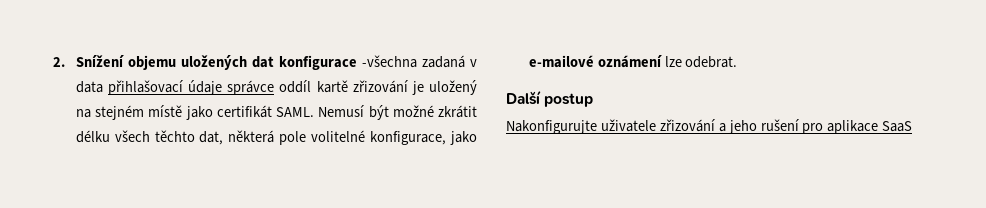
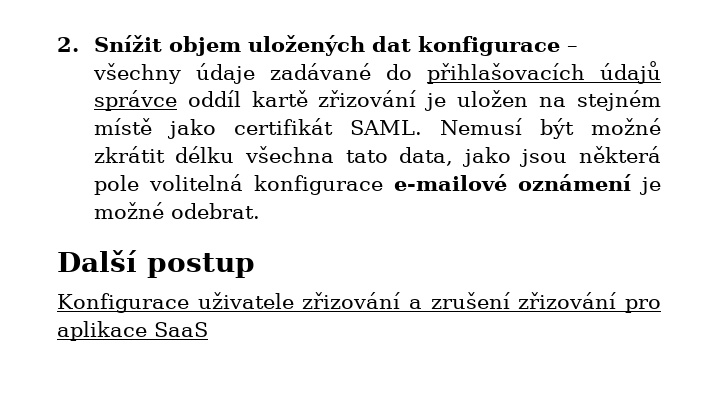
[75,55,176,70] Snížení objemu -> [93,35,241,56] Snížit objem
[361,55,477,68] [75,80,223,95] -všechna zadaná v data přihlašovací údaje -> [566,46,578,52] [92,61,661,84] – všechny údaje zadávané do přihlašovacích údajů
[428,80,477,95] uložený -> [457,90,529,107] uložen
[114,130,477,145] [528,55,682,68] všech těchto dat, některá pole volitelné konfigurace, jako e-mailové oznámení lze -> [244,146,661,167] [93,174,661,195] [93,202,164,219] všechna tato data, jako jsou některá pole volitelná konfigurace e-mailové oznámení je možné
[506,120,597,134] Nakonfigurujte -> [57,293,189,313] Konfigurace
[728,119,799,134] jeho rušení -> [430,292,617,309] zrušení zřizování

